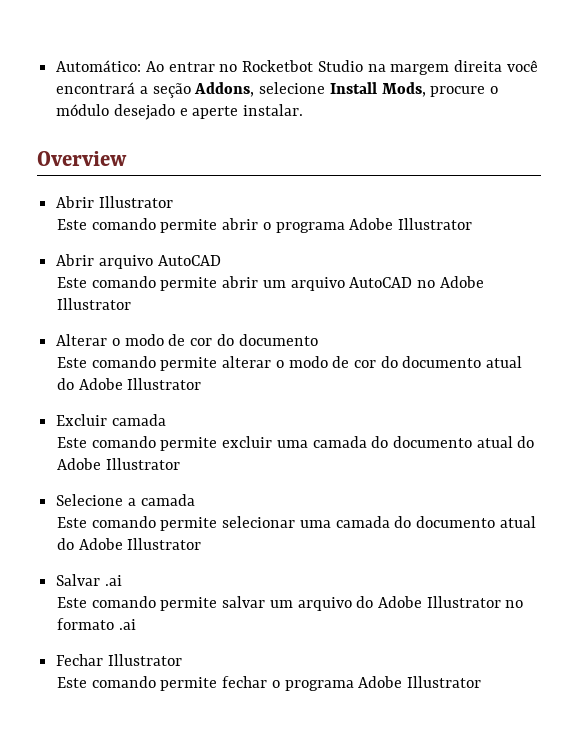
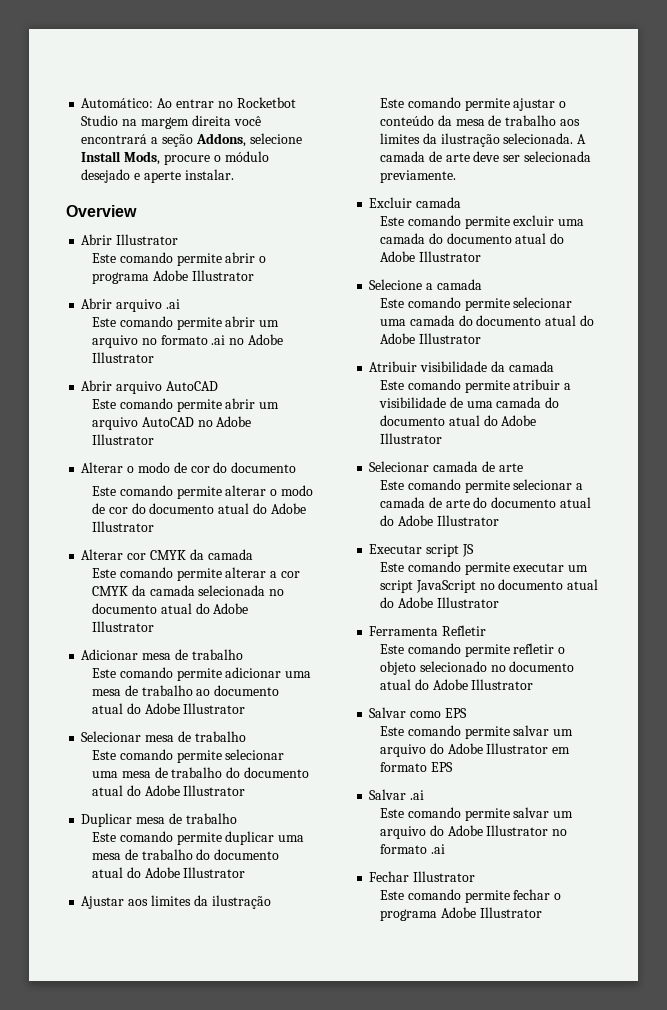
(472, 224) none -> [81,298,180,312] [92,316,280,330] [92,334,283,348] [92,352,155,363] // Abrir arquivo .ai // Este comando permite abrir um arquivo no formato .ai no Adobe Illustrator
(202, 384) none -> [81,549,253,560] [92,567,300,581] [92,585,285,596] [92,603,249,614] [92,621,155,632] [81,649,243,660] [92,667,312,681] [92,685,280,696] [92,703,246,714] [81,731,246,742] [92,749,285,763] [92,767,309,778] [92,785,246,796] [81,813,237,827] [92,831,305,845] [92,849,280,860] [92,867,246,878] [81,895,271,909] [380,97,567,111] [380,115,580,126] [380,133,587,147] [380,151,591,162] [380,170,457,183] // Alterar cor CMYK da camada // Este comando permite alterar a cor CMYK da camada selecionada no documento atual do Adobe Illustrator // Adicionar mesa de trabalho // Este comando permite adicionar uma mesa de trabalho ao documento atual do Adobe Illustrator // Selecionar mesa de trabalho // Este comando permite selecionar uma mesa de trabalho do documento atual do Adobe Illustrator // Duplicar mesa de trabalho // Este comando permite duplicar uma mesa de trabalho do documento atual do Adobe Illustrator // Ajustar aos limites da ilustração // Este comando permite ajustar o conteúdo da mesa de trabalho aos limites da ilustração selecionada. A camada de arte deve ser selecionada previamente.
(202, 544) none -> [369,361,554,372] [380,379,572,393] [379,397,560,408] [380,415,537,426] [380,433,443,444] [369,461,523,472] [380,479,584,493] [380,497,591,508] [380,515,499,526] [369,544,474,557] [380,561,589,575] [380,579,599,593] [380,597,499,608] [369,625,487,636] [380,643,566,657] [380,661,575,675] [380,679,534,690] [369,707,467,718] [380,725,574,739] [380,743,571,757] [380,762,453,772] // Atribuir visibilidade da camada // Este comando permite atribuir a visibilidade de uma camada do documento atual do Adobe Illustrator // Selecionar camada de arte // Este comando permite selecionar a camada de arte do documento atual do Adobe Illustrator // Executar script JS // Este comando permite executar um script JavaScript no documento atual do Adobe Illustrator // Ferramenta Refletir // Este comando permite refletir o objeto selecionado no documento atual do Adobe Illustrator // Salvar como EPS // Este comando permite salvar um arquivo do Adobe Illustrator em formato EPS

